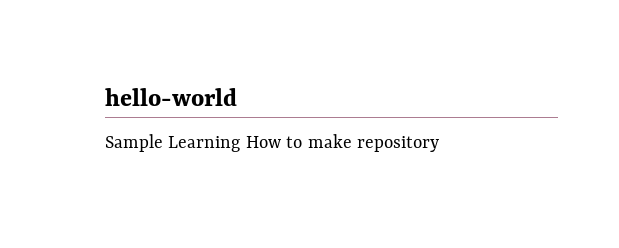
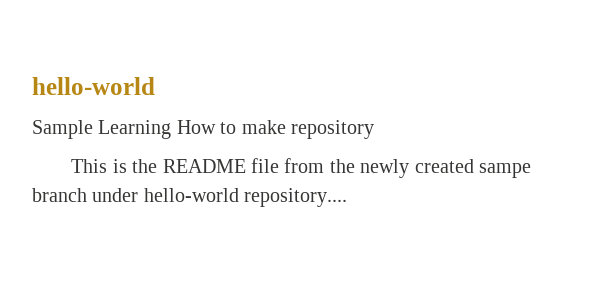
(439, 144) none -> [71,158,531,178] [32,188,348,207] // This is the README file from the newly created sampe branch under hello-world repository....

